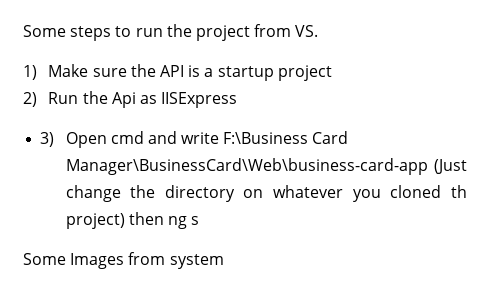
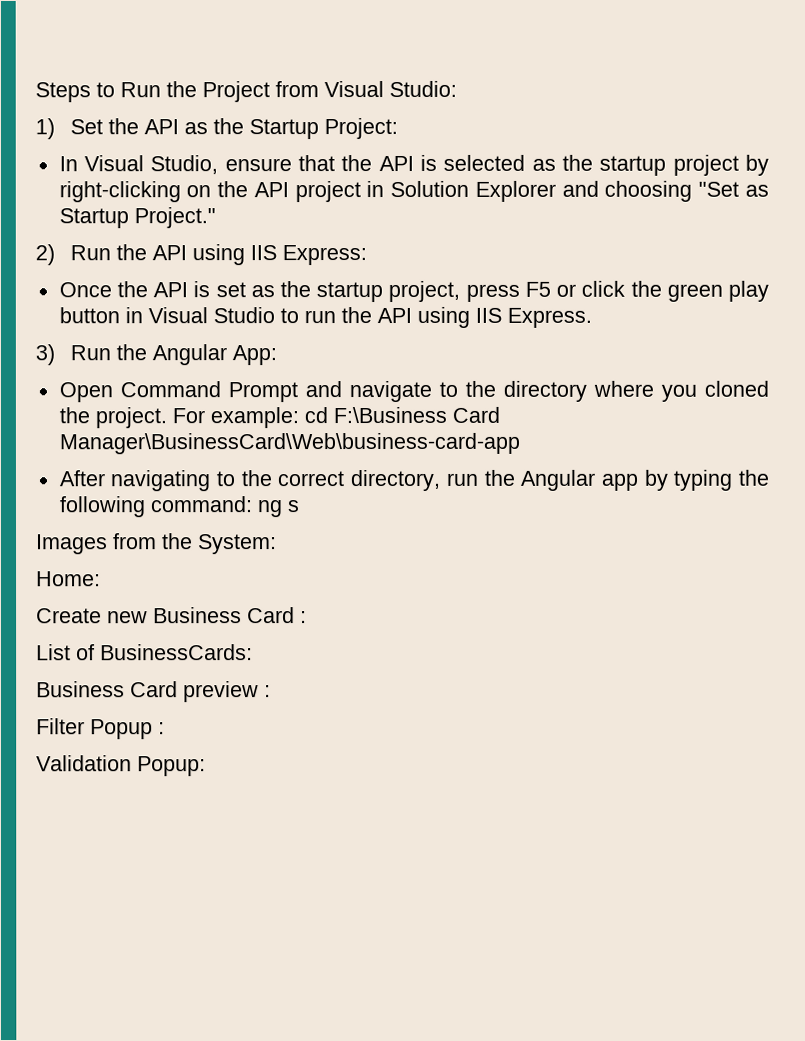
[23,24,319,41] [23,64,332,81] [23,91,238,108] [40,131,349,148] [65,158,467,175] [65,185,468,202] [65,212,164,229] Some steps to run the project from VS. // 1) Make sure the API is a startup project // 2) Run the Api as IISExpress // 3) Open cmd and write F:\Business Card Manager\BusinessCard\Web\business-card-app (Just change the directory on whatever you cloned th project) then -> [35,80,457,103] [35,118,398,140] [58,154,770,176] [58,180,769,203] [58,207,216,229] [35,244,367,266] [58,280,770,303] [58,306,592,328] [35,344,277,366] [58,380,770,403] [58,406,500,429] [58,432,520,455] [58,469,769,492] [58,496,252,518] Steps to Run the Project from Visual Studio: // 1) Set the API as the Startup Project: // In Visual Studio, ensure that the API is selected as the startup project by right-clicking on the API project in Solution Explorer and choosing "Set as Startup Project." // 2) Run the API using IIS Express: // Once the API is set as the startup project, press F5 or click the green play button in Visual Studio to run the API using IIS Express. // 3) Run the Angular App: // Open Command Prompt and navigate to the directory where you cloned the project. For example: cd F:\Business Card Manager\BusinessCard\Web\business-card-app // After navigating to the correct directory, run the Angular app by typing the following command:
[23,253,66,265] Some -> (299, 506) none
[169,254,224,269] system -> [162,533,277,555] [36,571,101,587] [36,607,307,624] [36,644,253,661] [36,681,271,703] [36,718,165,740] [36,755,206,777] the System: // Home: // Create new Business Card : // List of BusinessCards: // Business Card preview : // Filter Popup : // Validation Popup:

